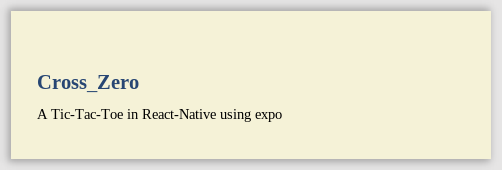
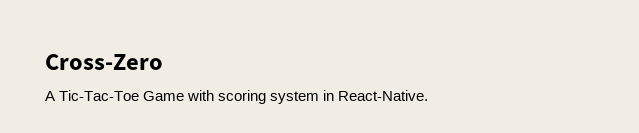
[37,75,139,93] Cross_Zero -> [45,54,163,70] Cross-Zero
[127,109,282,122] in React-Native using expo -> [143,90,429,104] Game with scoring system in React-Native.

